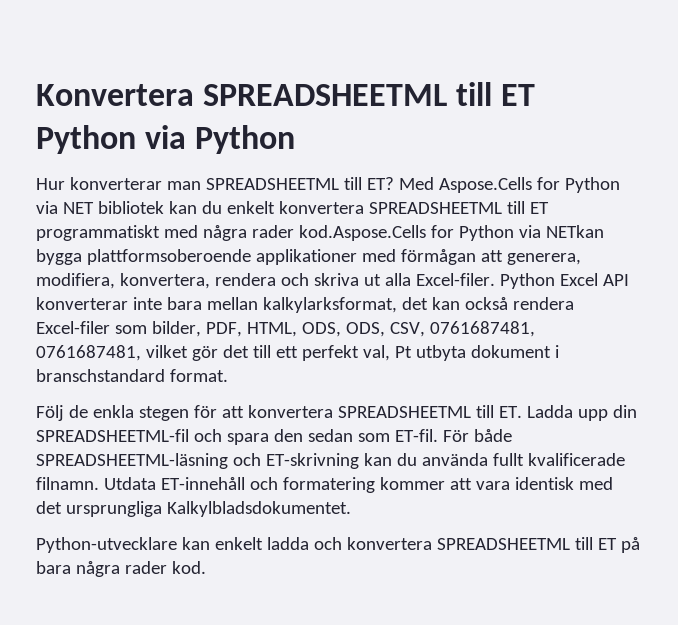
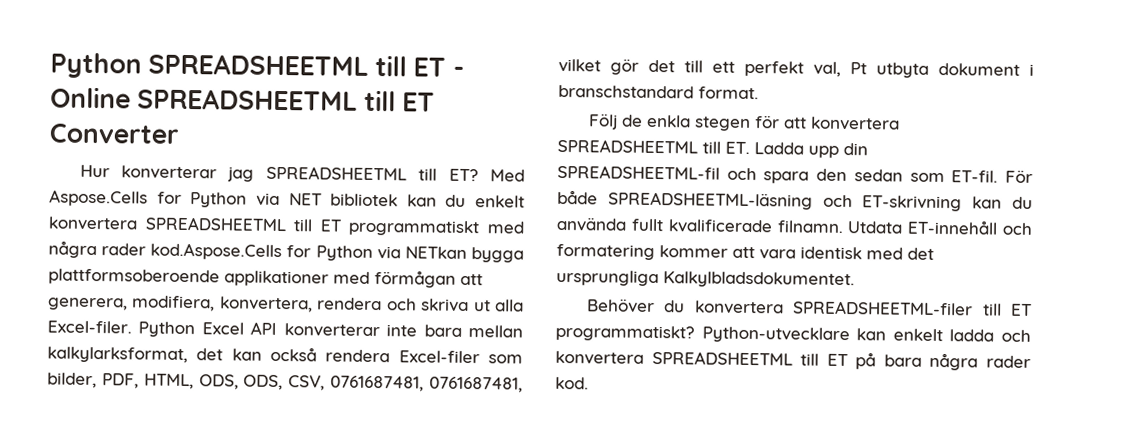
[36,82,536,106] [36,125,296,154] Konvertera SPREADSHEETML till ET Python via Python -> [50,52,465,79] [50,86,436,112] [49,123,180,144] Python SPREADSHEETML till ET - Online SPREADSHEETML till ET Converter
[166,181,201,190] man -> [227,166,255,182] jag
(351, 509) none -> [586,298,1032,317] [555,324,695,342] Behöver du konvertera SPREADSHEETML-filer till ET programmatiskt?

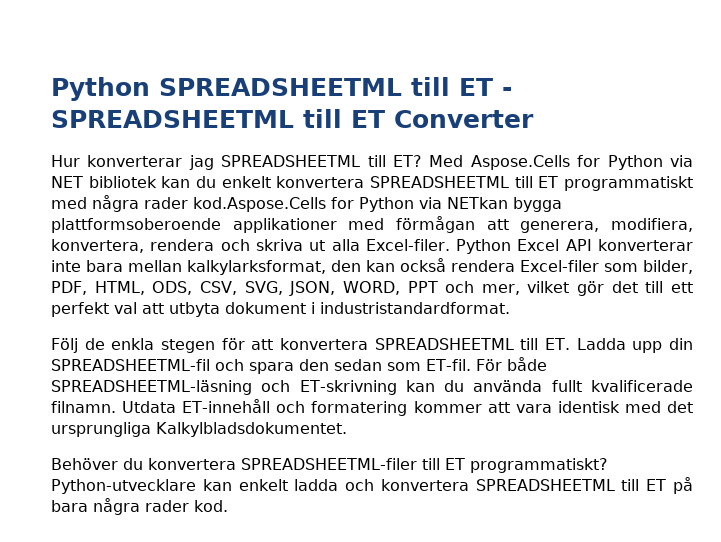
[50,86,131,109] Online -> (512, 91) none
[196,348,224,361] det -> [331,260,361,272] den
[243,374,523,393] ODS, CSV, 0761687481, 0761687481, -> [199,281,520,296] CSV, SVG, JSON, WORD, PPT och mer,
[813,61,867,77] val, Pt -> [114,302,164,314] val att
[558,84,759,100] branschstandard format. -> [320,302,510,314] industristandardformat.

